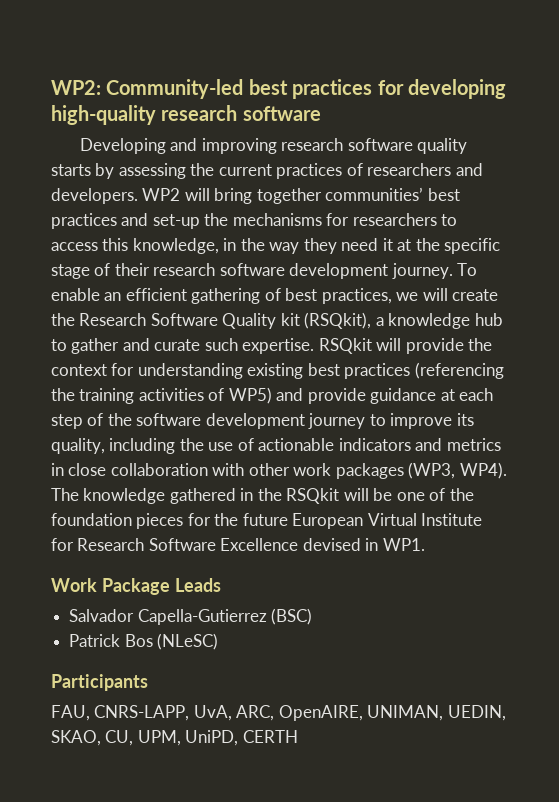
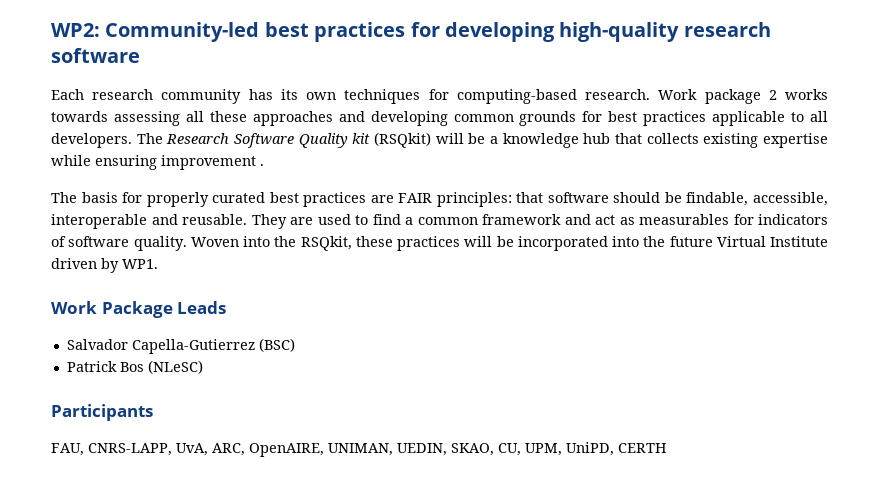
[79,138,468,154] [51,163,483,179] [51,187,460,204] [51,213,458,229] [51,238,501,254] [51,263,478,279] [51,288,499,304] [51,312,503,329] [51,338,493,354] [51,362,504,379] [51,387,494,404] [51,413,474,429] [51,438,501,454] [51,462,507,479] [51,488,474,504] [51,513,211,529] Developing and improving research software quality starts by assessing the current practices of researchers and developers. WP2 will bring together communities’ best practices and set-up the mechanisms for researchers to access this knowledge, in the way they need it at the specific stage of their research software development journey. To enable an efficient gathering of best practices, we will create the Research Software Quality kit (RSQkit), a knowledge hub to gather and curate such expertise. RSQkit will provide the context for understanding existing best practices (referencing the training activities of WP5) and provide guidance at each step of the software development journey to improve its quality, including the use of actionable indicators and metrics in close collaboration with other work packages (WP3, WP4). The knowledge gathered in the RSQkit will be one of the foundation pieces for -> [51,89,829,104] [51,111,829,126] [51,132,828,148] [51,155,264,170] [51,192,828,207] [51,214,828,229] [51,236,639,251] Each research community has its own techniques for computing-based research. Work package 2 works towards assessing all these approaches and developing common grounds for best practices applicable to all developers. The Research Software Quality kit (RSQkit) will be a knowledge hub that collects existing expertise while ensuring improvement . // The basis for properly curated best practices are FAIR principles: that software should be findable, accessible, interoperable and reusable. They are used to find a common framework and act as measurables for indicators of software quality. Woven into the RSQkit, these practices will be incorporated into
[292,513,364,529] European -> (713, 241) none
[51,538,379,551] for Research Software Excellence devised in -> [51,258,119,273] driven by

